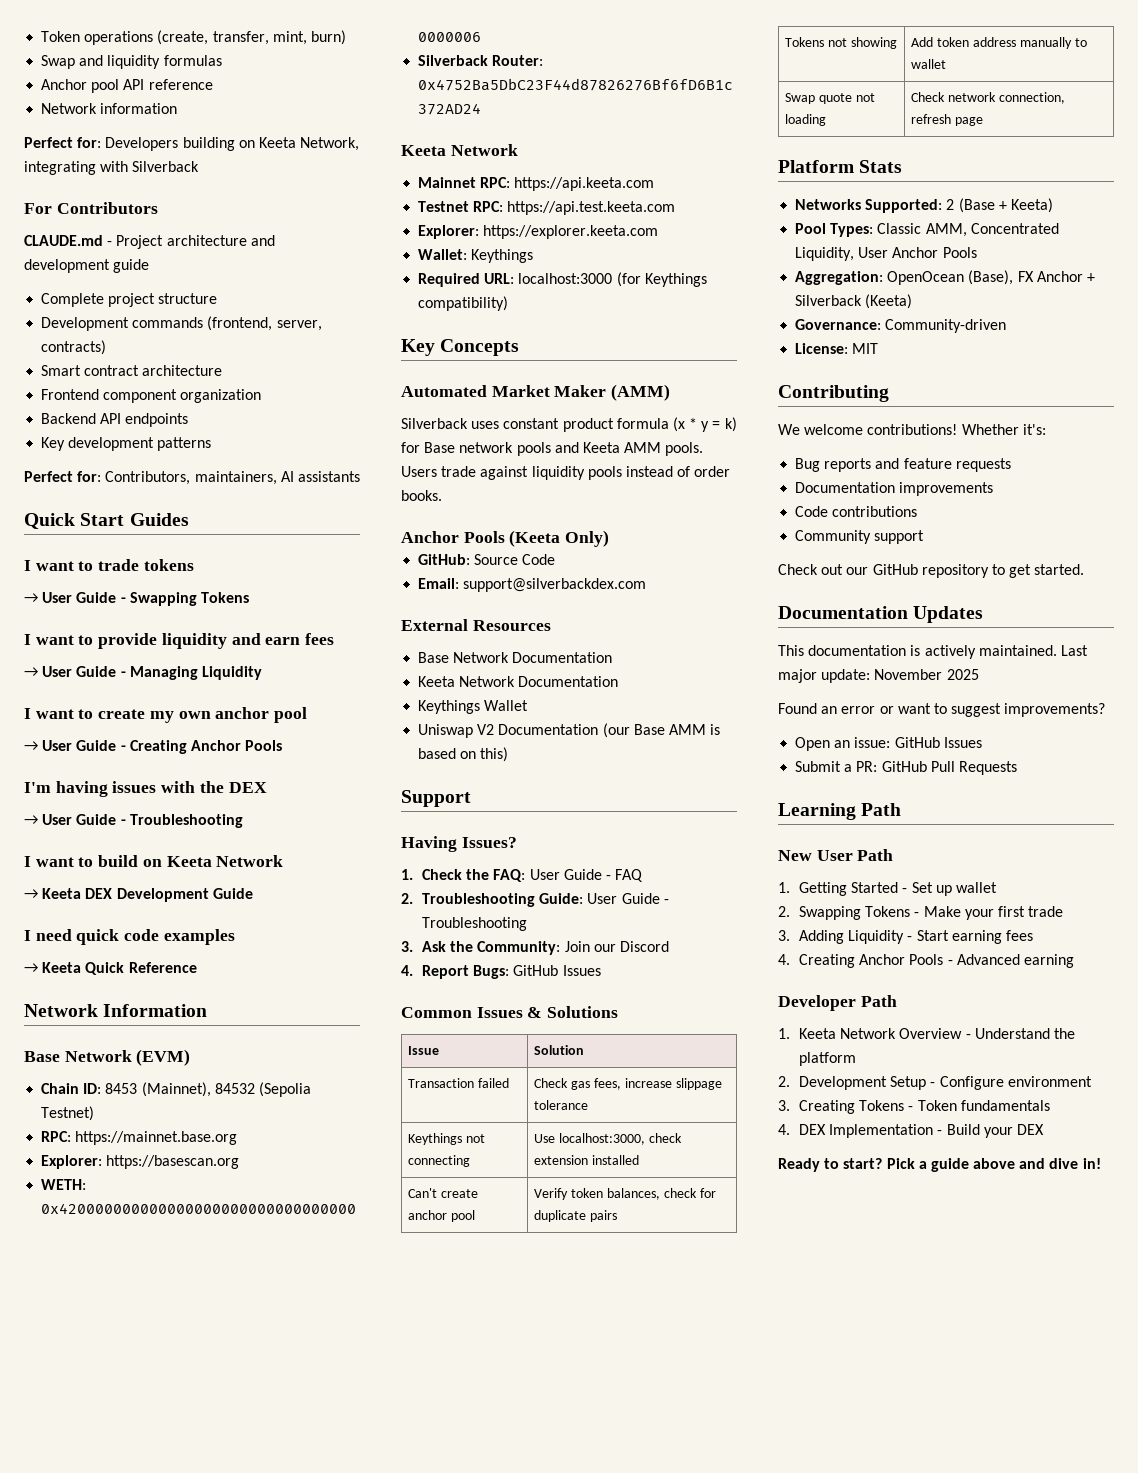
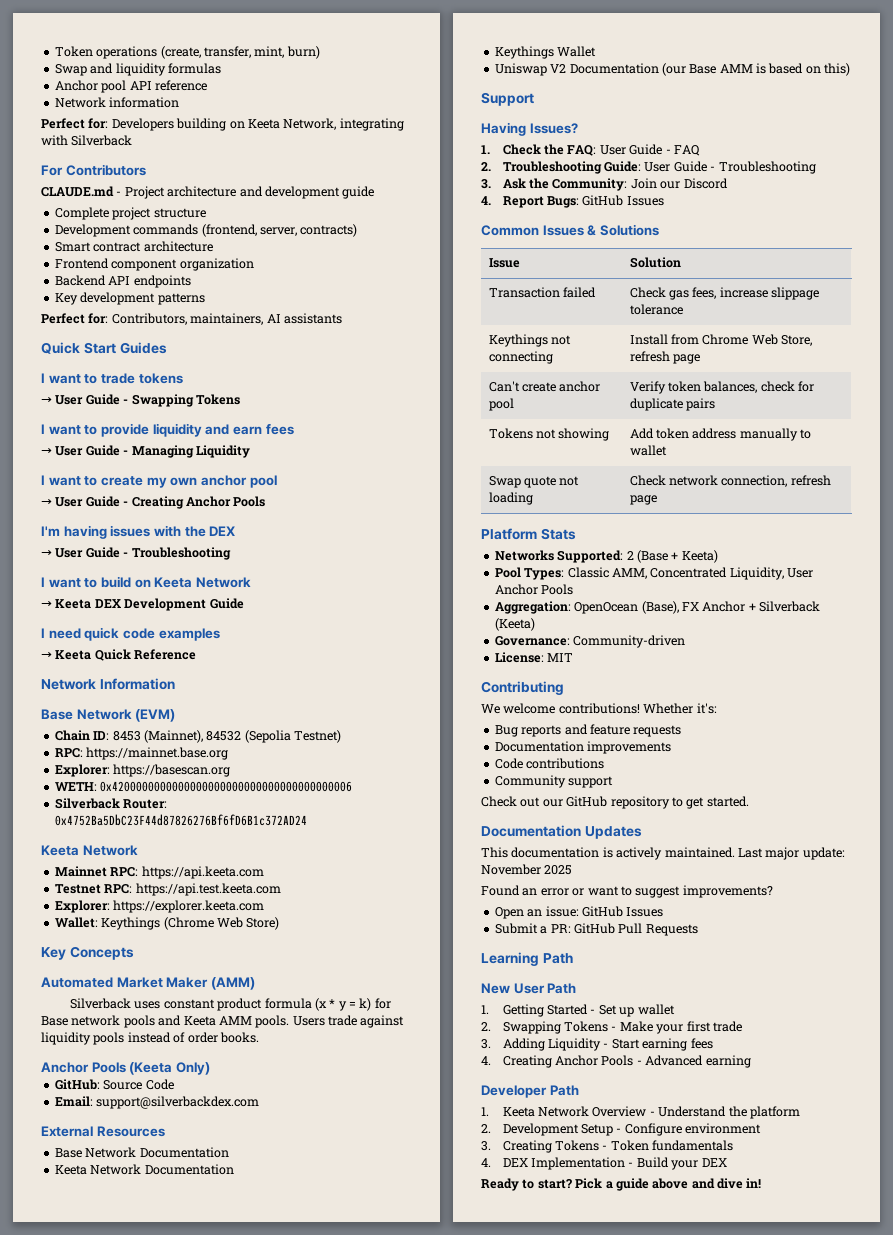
[418,272,707,287] [418,296,509,311] // Required URL: localhost:3000 (for Keythings compatibility) -> [163,917,280,930] (Chrome Web Store)
[534,1133,683,1145] [534,1155,640,1165] Use localhost:3000, check extension installed -> [629,334,813,346] [629,351,700,364] Install from Chrome Web Store, refresh page

